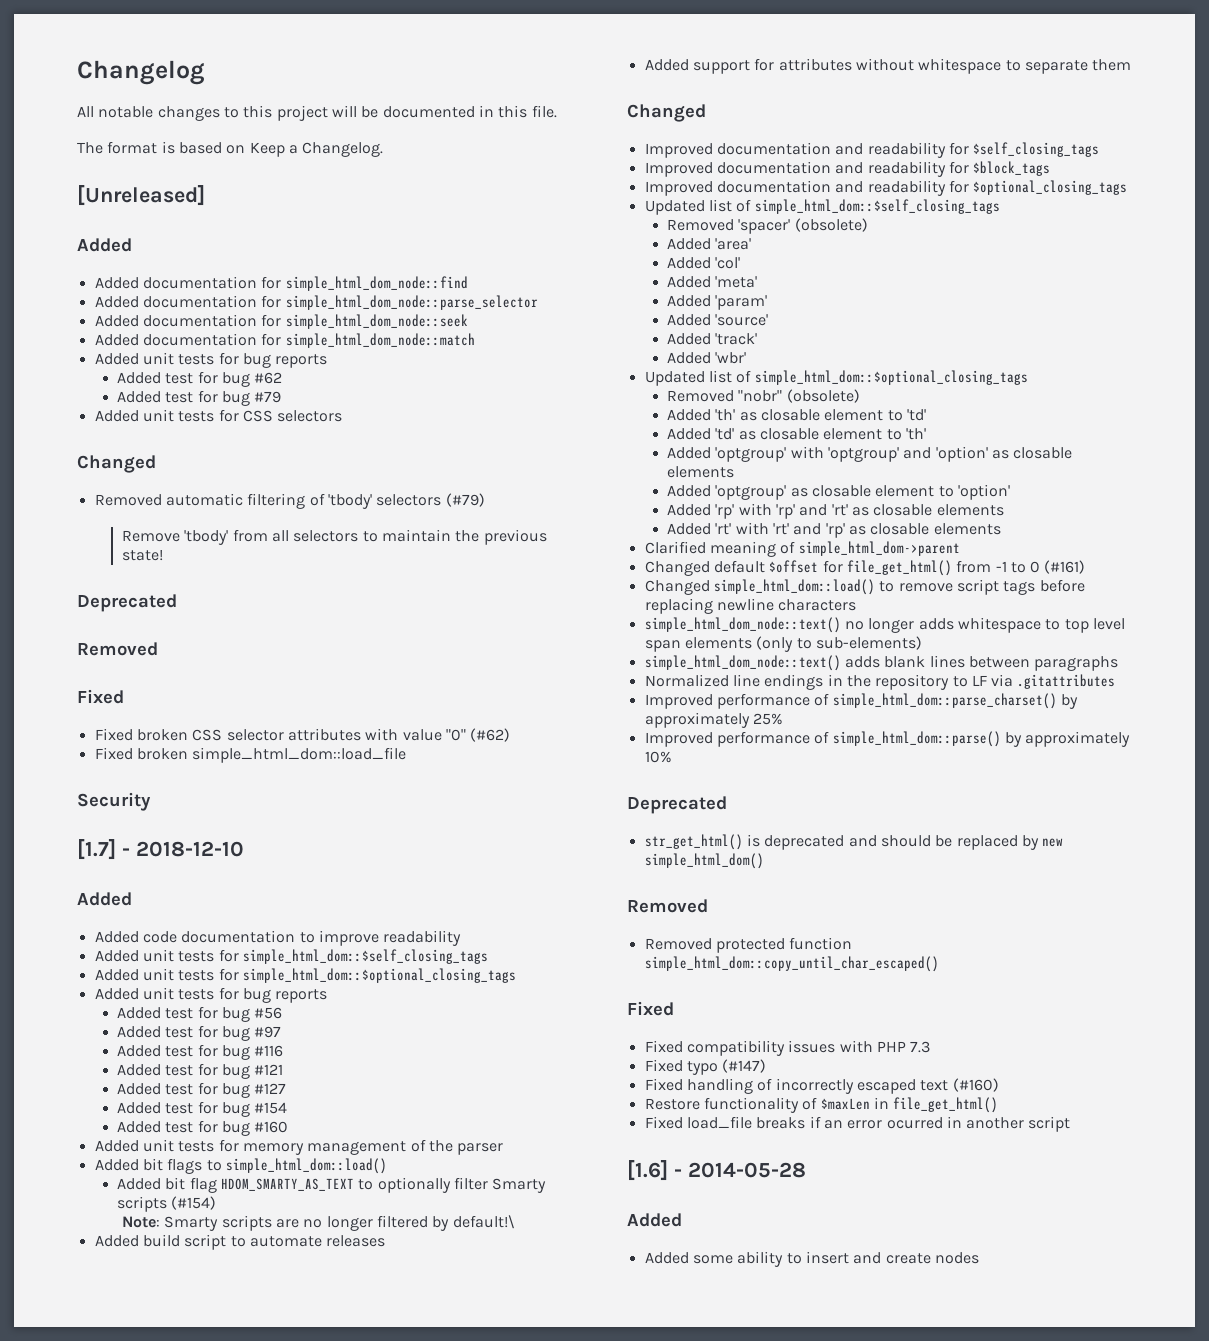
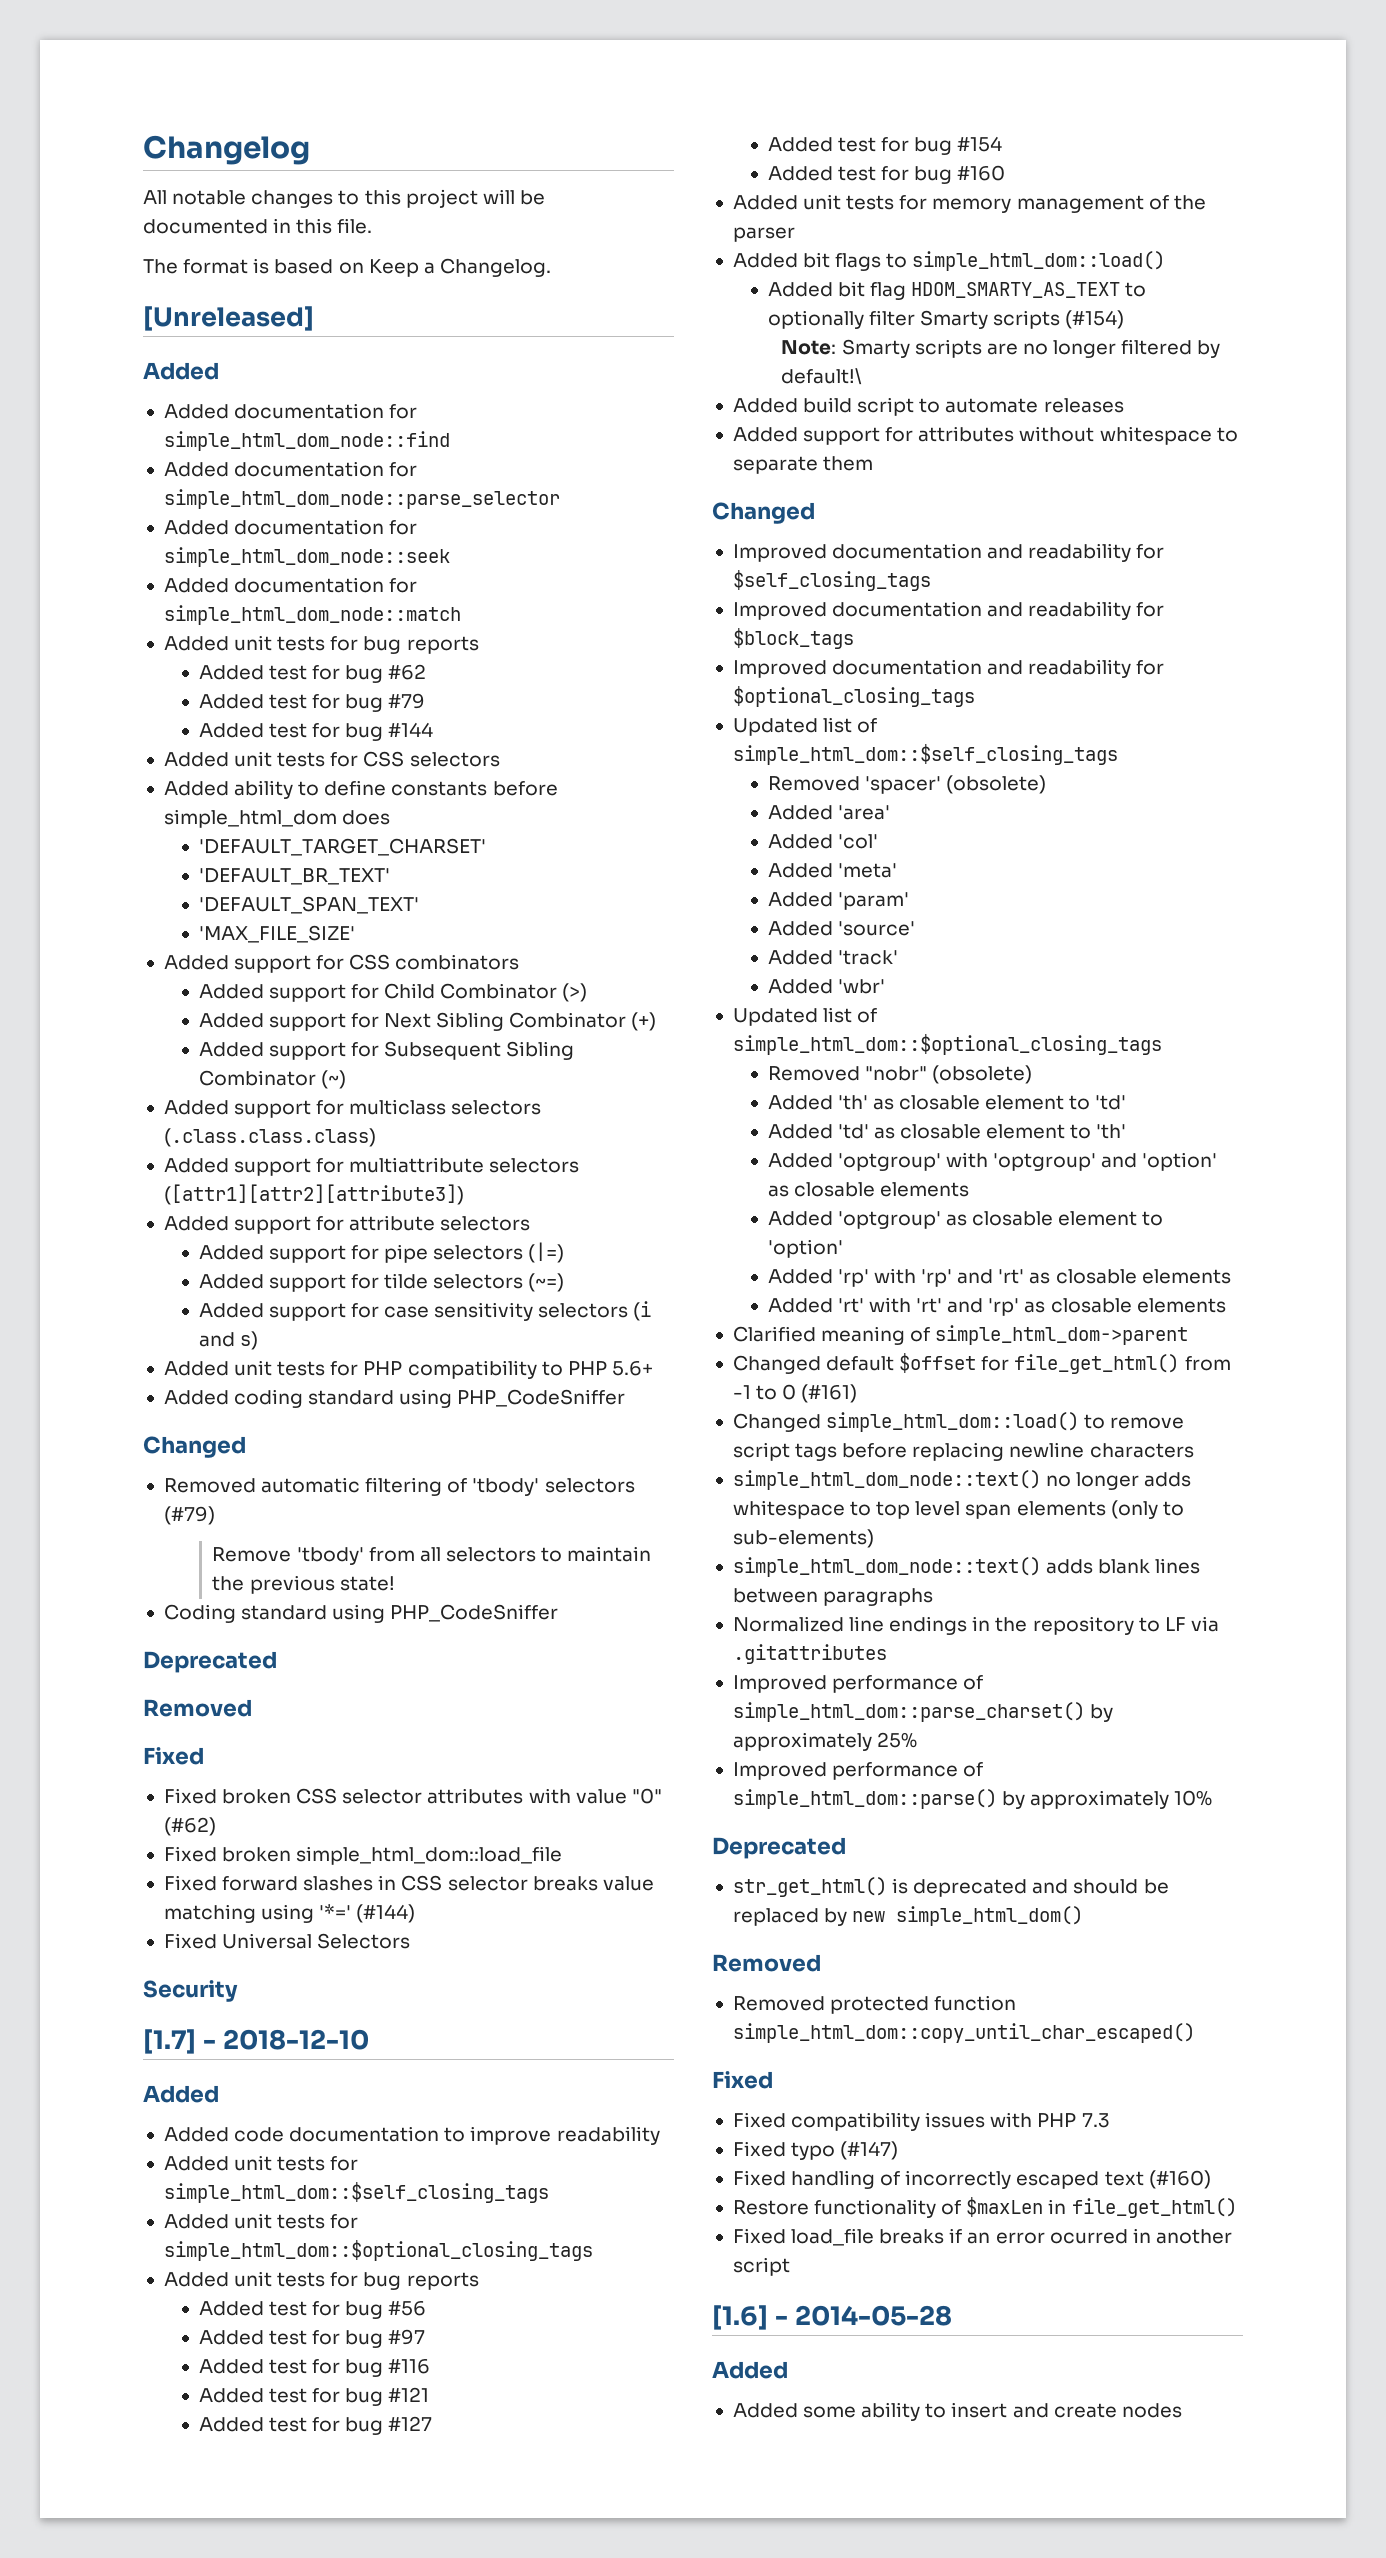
(282, 397) none -> [198,722,434,741] // Added test for bug #144
(343, 416) none -> [163,780,558,799] [163,809,391,828] [198,838,486,856] [198,868,390,885] [198,896,419,914] [198,925,355,943] [163,954,520,973] [198,983,588,1002] [198,1012,657,1031] [198,1041,575,1060] [198,1070,346,1089] [163,1099,542,1118] [163,1128,376,1147] [163,1157,580,1176] [163,1184,464,1205] [163,1215,531,1234] [198,1242,565,1263] [198,1273,565,1292] [198,1301,652,1321] [198,1331,258,1350] [163,1360,653,1379] [163,1389,626,1408] // Added ability to define constants before simple_html_dom does // 'DEFAULT_TARGET_CHARSET' // 'DEFAULT_BR_TEXT' // 'DEFAULT_SPAN_TEXT' // 'MAX_FILE_SIZE' // Added support for CSS combinators // Added support for Child Combinator (>) // Added support for Next Sibling Combinator (+) // Added support for Subsequent Sibling Combinator (~) // Added support for multiclass selectors (.class.class.class) // Added support for multiattribute selectors ([attr1][attr2][attribute3]) // Added support for attribute selectors // Added support for pipe selectors (|=) // Added support for tilde selectors (~=) // Added support for case sensitivity selectors (i and s) // Added unit tests for PHP compatibility to PHP 5.6+ // Added coding standard using PHP_CodeSniffer
(163, 555) none -> [163,1604,559,1623] // Coding standard using PHP_CodeSniffer
(407, 755) none -> [163,1875,654,1891] [163,1904,416,1923] [163,1933,411,1949] // Fixed forward slashes in CSS selector breaks value matching using '*=' (#144) // Fixed Universal Selectors

